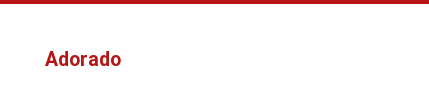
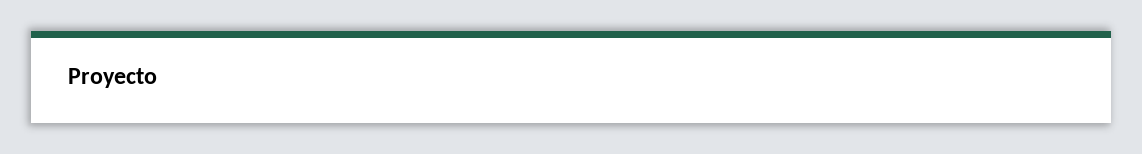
[45,51,121,66] Adorado -> [68,68,157,88] Proyecto

